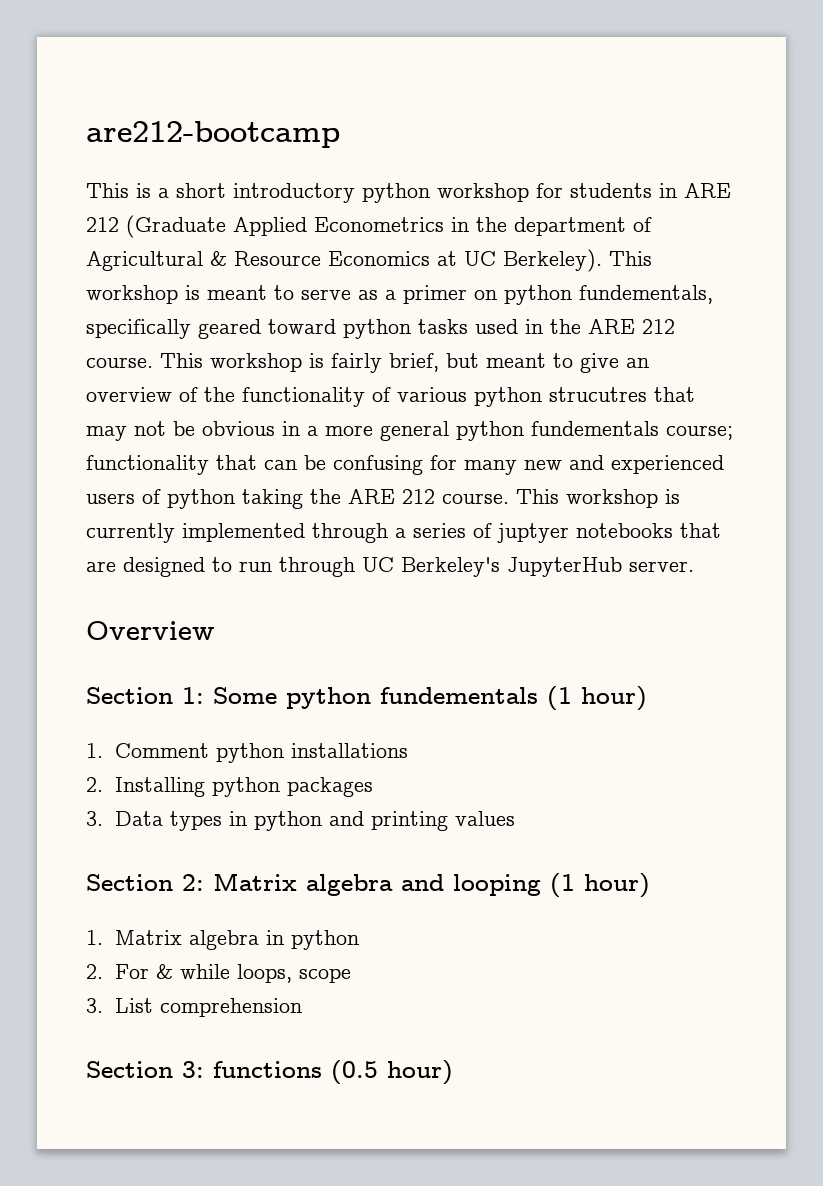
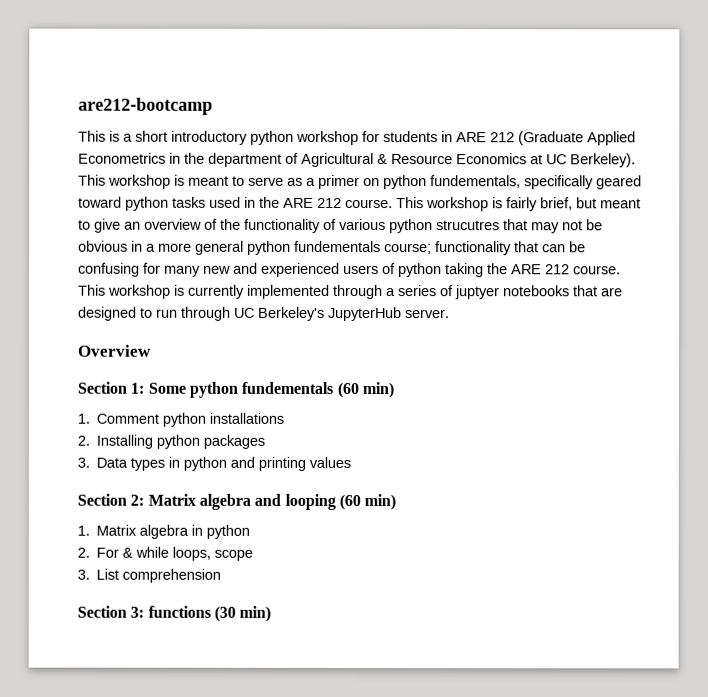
[547,686,647,711] (1 hour) -> [336,381,394,399] (60 min)
[550,873,650,898] (1 hour) -> [338,493,397,511] (60 min)
[331,1060,453,1085] (0.5 hour) -> [213,605,272,622] (30 min)

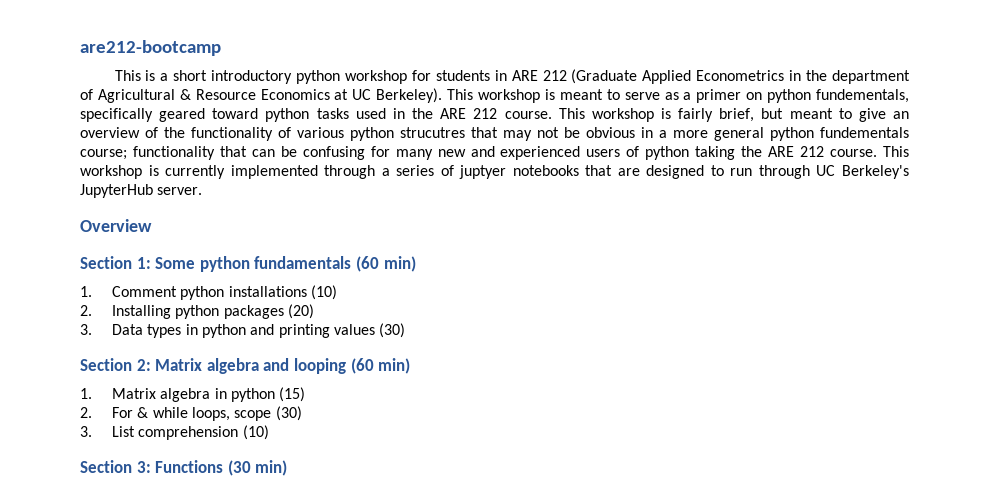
[241,381,334,394] fundementals -> [254,256,352,269] fundamentals
(285, 418) none -> [310,285,337,300] (10)
(266, 441) none -> [287,304,314,319] (20)
(352, 462) none -> [379,323,406,338] (30)
(251, 531) none -> [279,387,306,402] (15)
(254, 555) none -> [275,406,302,421] (30)
(222, 575) none -> [242,425,269,440] (10)
[147,605,211,618] functions -> [155,460,224,473] Functions

